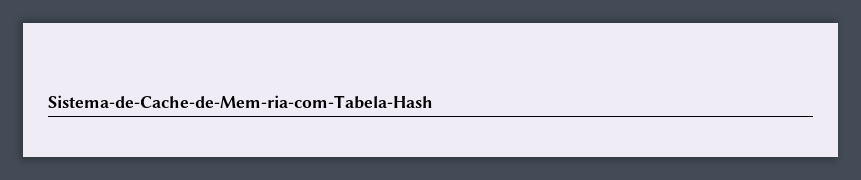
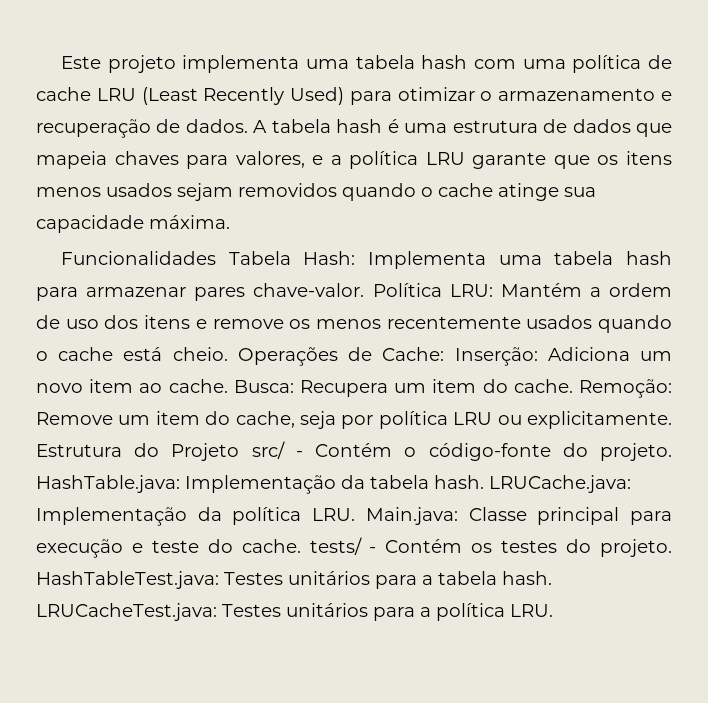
[48,95,433,109] Sistema-de-Cache-de-Mem-ria-com-Tabela-Hash -> [61,55,672,73] [36,87,672,105] [36,119,672,138] [36,151,672,169] [36,183,596,201] [36,215,230,233] [61,251,672,269] [36,283,672,301] [36,315,672,333] [36,347,672,366] [36,379,672,398] [36,411,672,429] [36,441,672,461] [36,475,631,494] [36,507,672,526] [36,537,672,558] [36,571,552,589] [36,603,553,621] Este projeto implementa uma tabela hash com uma política de cache LRU (Least Recently Used) para otimizar o armazenamento e recuperação de dados. A tabela hash é uma estrutura de dados que mapeia chaves para valores, e a política LRU garante que os itens menos usados sejam removidos quando o cache atinge sua capacidade máxima. // Funcionalidades Tabela Hash: Implementa uma tabela hash para armazenar pares chave-valor. Política LRU: Mantém a ordem de uso dos itens e remove os menos recentemente usados quando o cache está cheio. Operações de Cache: Inserção: Adiciona um novo item ao cache. Busca: Recupera um item do cache. Remoção: Remove um item do cache, seja por política LRU ou explicitamente. Estrutura do Projeto src/ - Contém o código-fonte do projeto. HashTable.java: Implementação da tabela hash. LRUCache.java: Implementação da política LRU. Main.java: Classe principal para execução e teste do cache. tests/ - Contém os testes do projeto. HashTableTest.java: Testes unitários para a tabela hash. LRUCacheTest.java: Testes unitários para a política LRU.

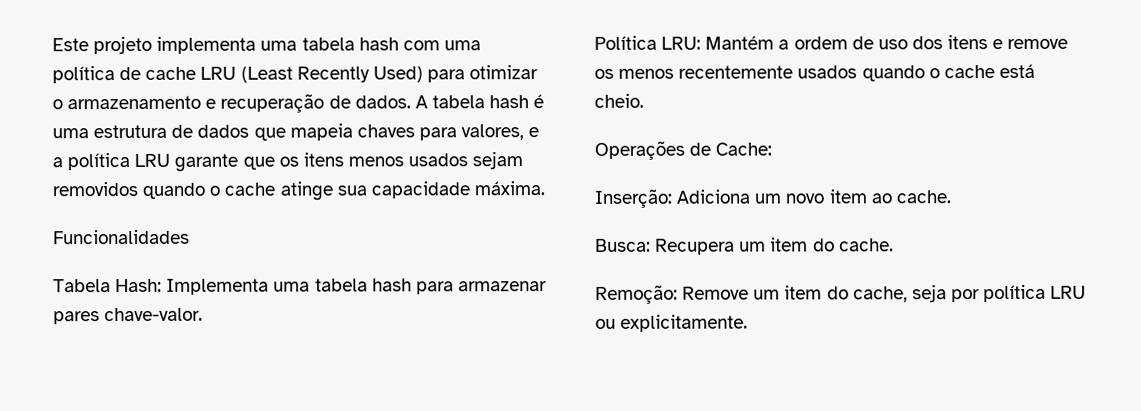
(217, 258) none -> (190, 237) //
(365, 290) none -> (204, 314) //
(228, 354) none -> (644, 100) //
(445, 354) none -> (773, 149) //
(228, 386) none -> (951, 197) //
(573, 386) none -> (894, 245) //
[36,441,672,461] [36,475,631,494] [36,507,672,526] [36,537,672,558] [36,571,552,589] [36,603,553,621] Estrutura do Projeto src/ - Contém o código-fonte do projeto. HashTable.java: Implementação da tabela hash. LRUCache.java: Implementação da política LRU. Main.java: Classe principal para execução e teste do cache. tests/ - Contém os testes do projeto. HashTableTest.java: Testes unitários para a tabela hash. LRUCacheTest.java: Testes unitários para a política LRU. -> (749, 323) none

